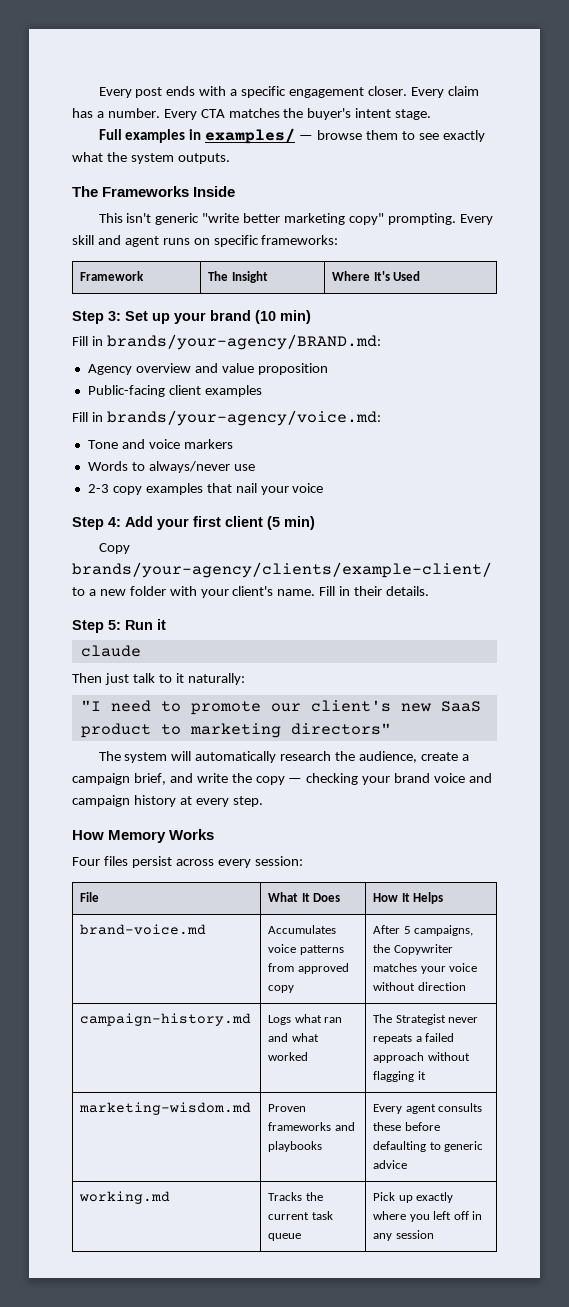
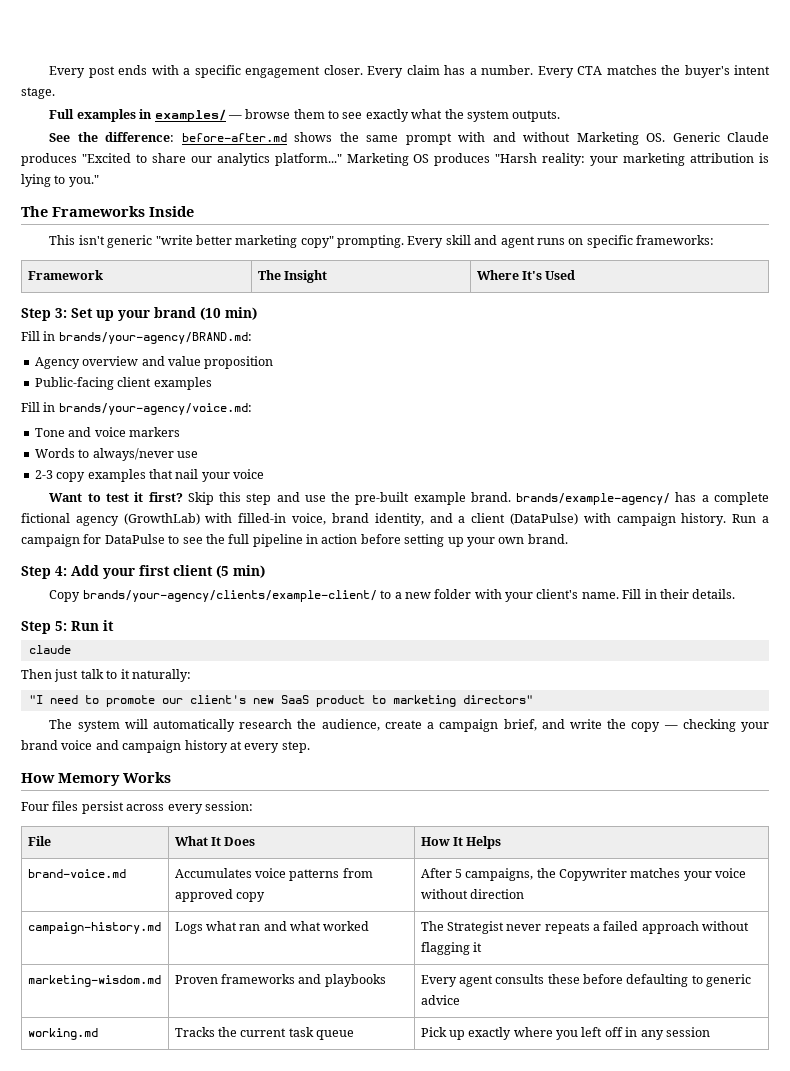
(230, 158) none -> [49,132,769,145] [21,153,769,166] [21,174,99,187] // See the difference: before-after.md shows the same prompt with and without Marketing OS. Generic Claude produces "Excited to share our analytics platform..." Marketing OS produces "Harsh reality: your marketing attribution is lying to you."
(324, 488) none -> [49,492,769,505] [21,513,769,526] [21,534,568,547] // Want to test it first? Skip this step and use the pre-built example brand. brands/example-agency/ has a complete fictional agency (GrowthLab) with filled-in voice, brand identity, and a client (DataPulse) with campaign history. Run a campaign for DataPulse to see the full pipeline in action before setting up your own brand.

